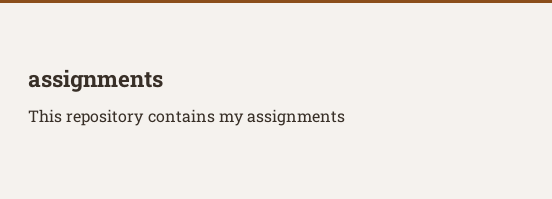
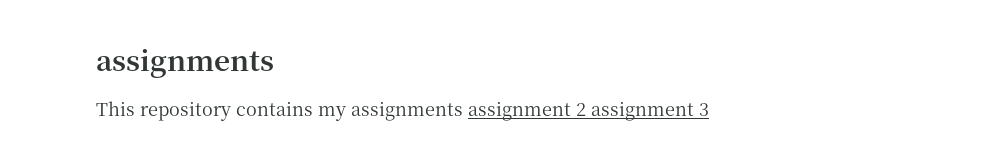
(346, 117) none -> [468,101,709,121] assignment 2 assignment 3

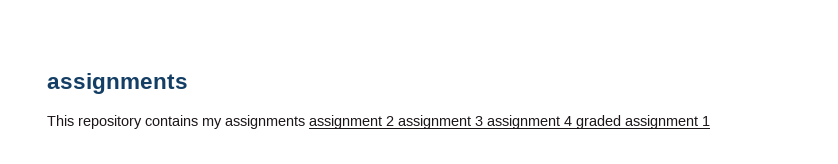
(709, 109) none -> [487,115,710,129] assignment 4 graded assignment 1

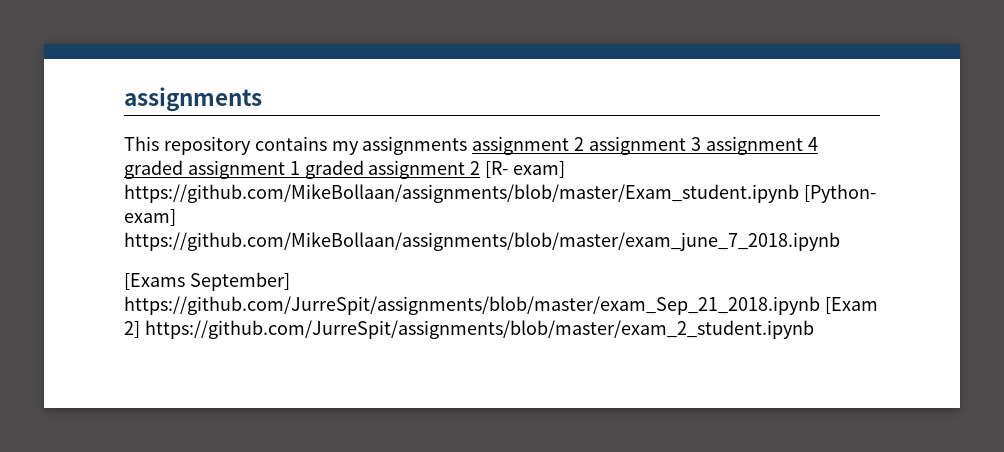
(710, 121) none -> [304,160,566,179] [124,184,876,203] [124,209,176,226] [124,232,840,251] [124,272,290,291] [124,296,878,315] [124,320,814,339] graded assignment 2 [R- exam] https://github.com/MikeBollaan/assignments/blob/master/Exam_student.ipynb [Python- exam] https://github.com/MikeBollaan/assignments/blob/master/exam_june_7_2018.ipynb // [Exams September] https://github.com/JurreSpit/assignments/blob/master/exam_Sep_21_2018.ipynb [Exam 2] https://github.com/JurreSpit/assignments/blob/master/exam_2_student.ipynb

